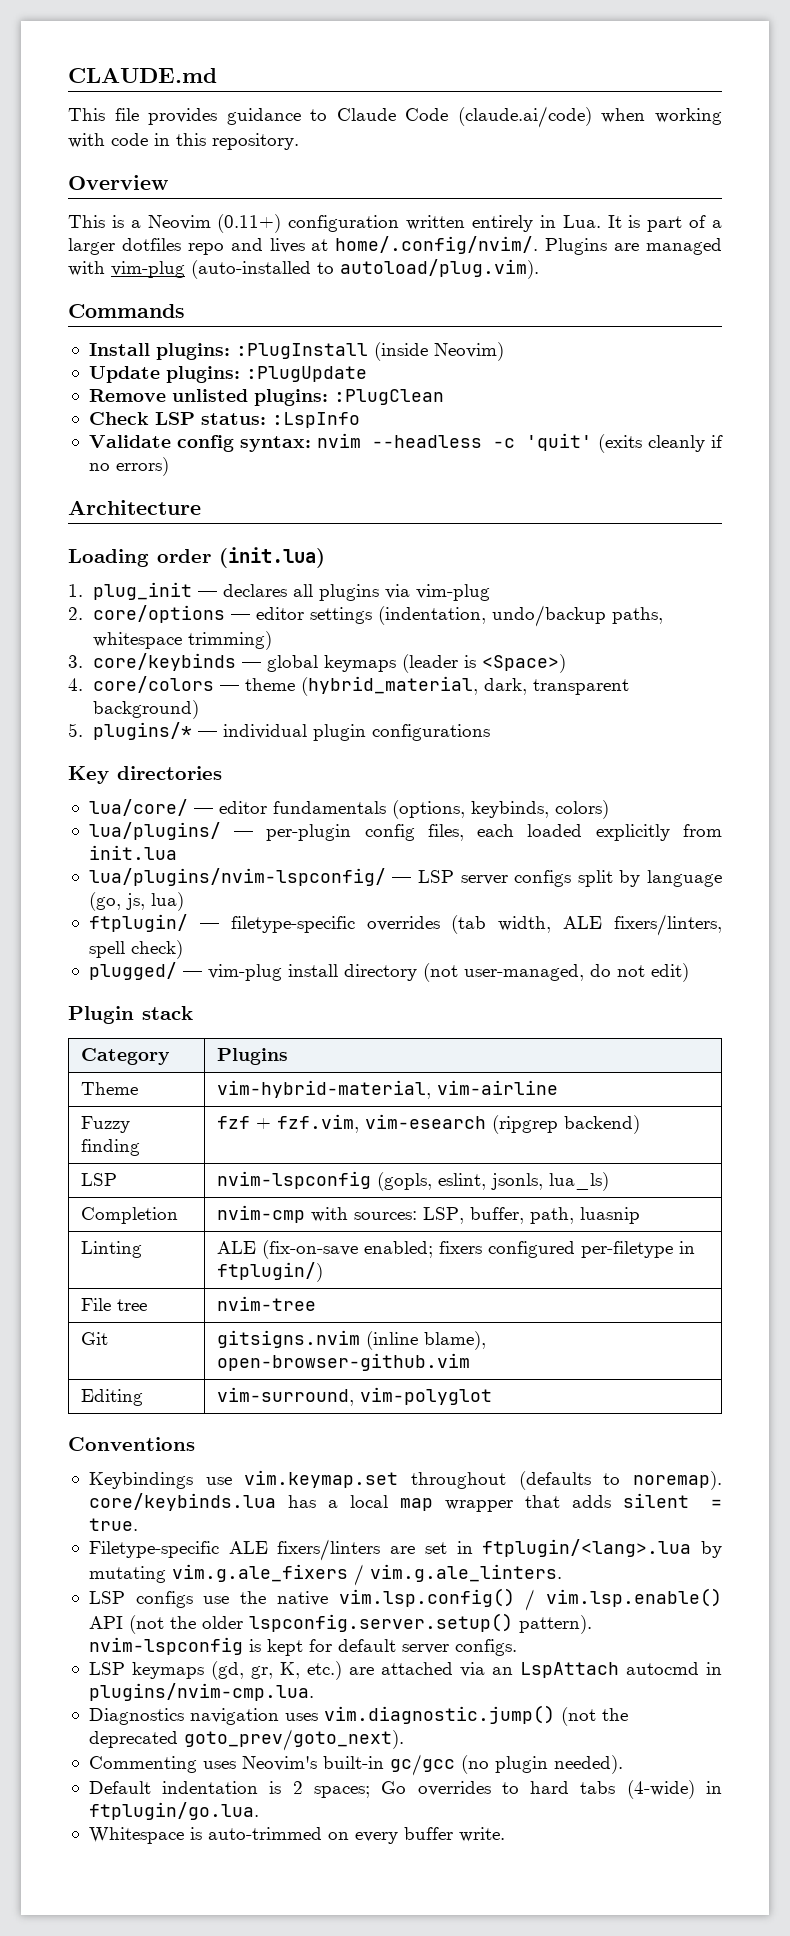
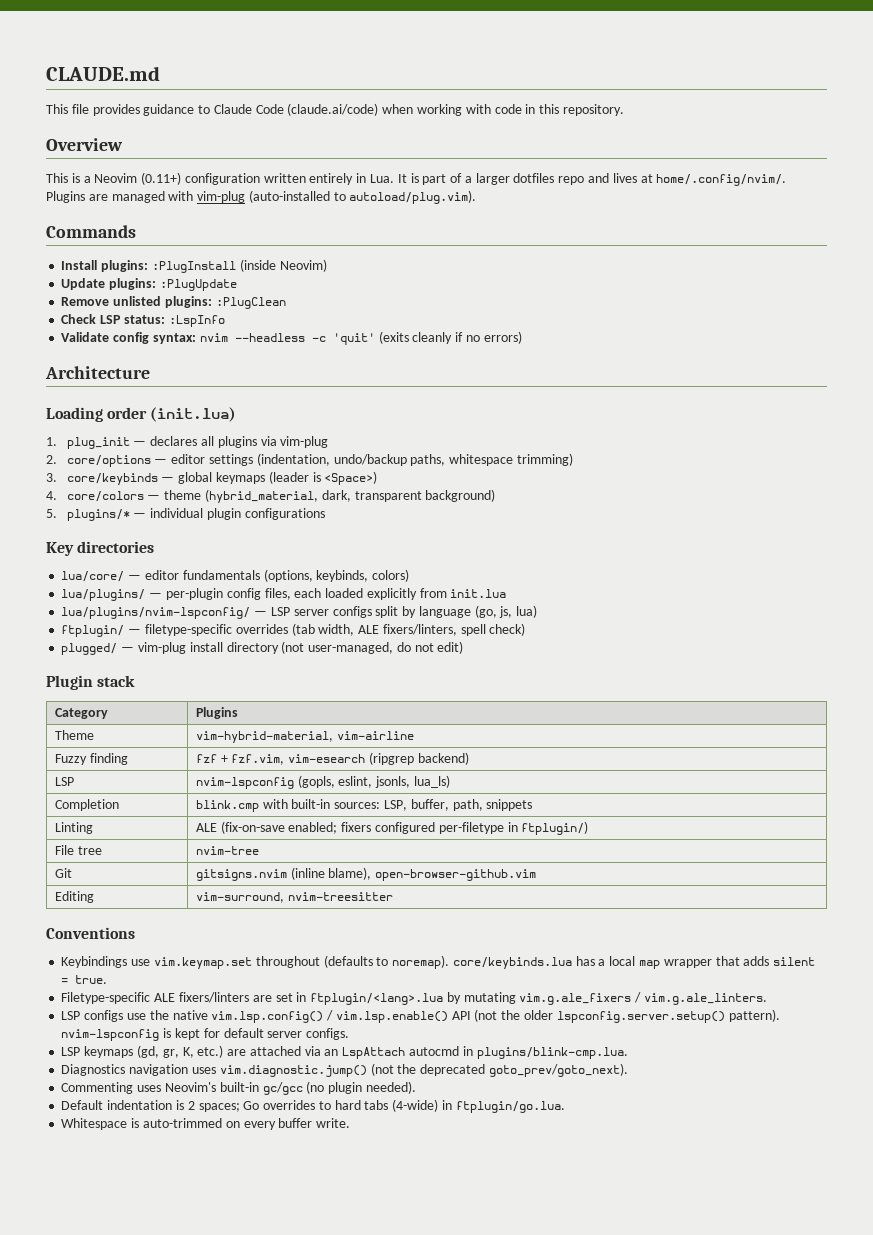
[217,1205,349,1223] nvim-cmp with -> [195,799,331,812] blink.cmp with built-in
[580,1207,641,1224] luasnip -> [486,799,533,811] snippets
[360,1387,493,1405] vim-polyglot -> [287,892,393,901] nvim-treesitter
[88,1683,314,1701] plugins/nvim-cmp.lua. -> [476,1047,628,1059] plugins/blink-cmp.lua.

